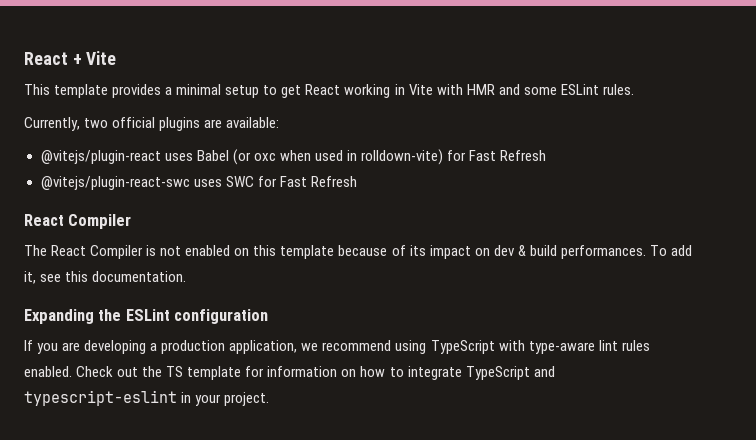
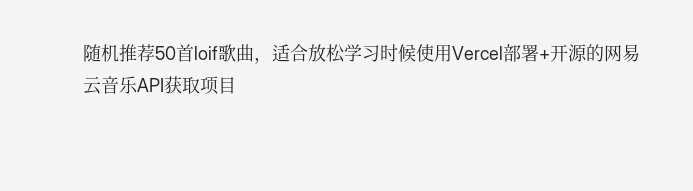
[24,51,117,65] [24,84,634,98] [24,117,280,131] [40,149,547,165] [40,176,357,190] [24,214,132,229] [24,245,692,259] [24,271,187,284] [24,309,269,324] [24,340,650,354] [24,366,555,380] [24,390,270,406] React + Vite // This template provides a minimal setup to get React working in Vite with HMR and some ESLint rules. // Currently, two official plugins are available: // @vitejs/plugin-react uses Babel (or oxc when used in rolldown-vite) for Fast Refresh // @vitejs/plugin-react-swc uses SWC for Fast Refresh // React Compiler // The React Compiler is not enabled on this template because of its impact on dev & build performances. To add it, see this documentation. // Expanding the ESLint configuration // If you are developing a production application, we recommend using TypeScript with type-aware lint rules enabled. Check out the TS template for information on how to integrate TypeScript and typescript-eslint in your project. -> [83,44,640,64] [83,76,236,95] 随机推荐50首loif歌曲，适合放松学习时候使用Vercel部署+开源的网易云音乐API获取项目

